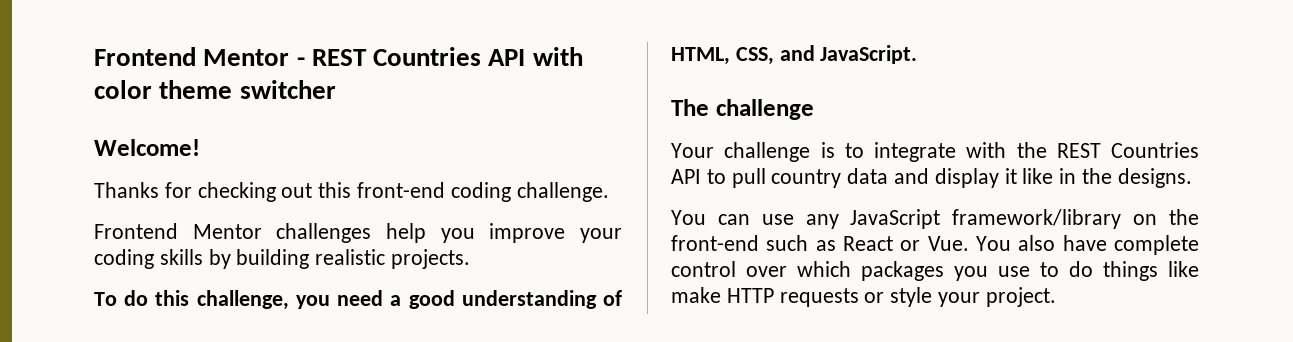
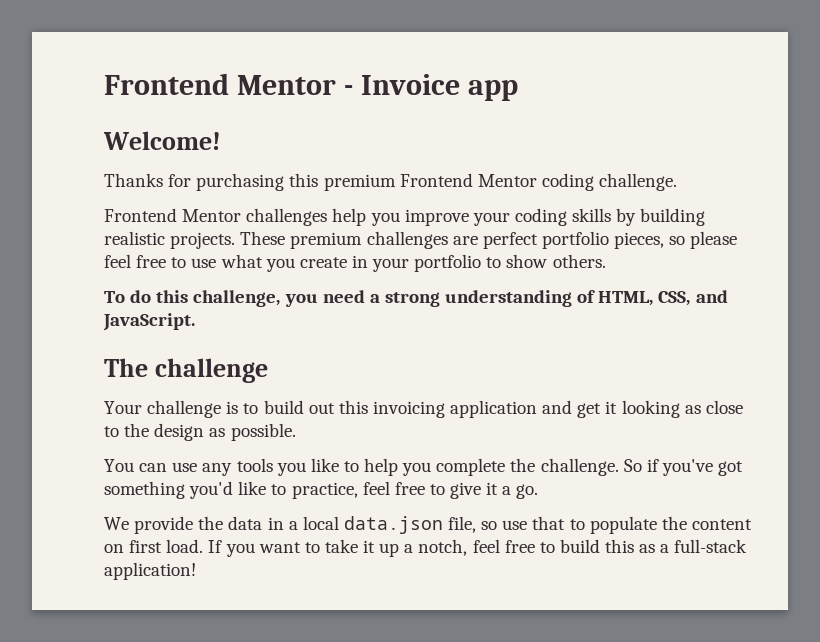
[311,47,583,66] [94,80,336,99] [94,139,200,156] [94,182,446,202] REST Countries API with color theme switcher // Welcome! // Thanks for checking out this front-end -> [360,74,518,101] [103,131,221,150] [104,173,537,191] Invoice app // Welcome! // Thanks for purchasing this premium Frontend Mentor
(471, 259) none -> [240,231,738,249] [104,254,606,272] These premium challenges are perfect portfolio pieces, so please feel free to use what you create in your portfolio to show others.
[408,290,455,309] good -> [384,292,440,307] strong
[874,142,1199,162] [671,168,1192,188] [671,209,1199,229] [671,235,1199,255] [671,261,1199,281] [671,287,1056,307] integrate with the REST Countries API to pull country data and display it like in the designs. // You can use any JavaScript framework/library on the front-end such as React or Vue. You also have complete control over which packages you use to do things like make HTTP requests or style your project. -> [263,400,743,418] [104,423,296,441] [104,458,744,476] [104,481,539,499] [104,516,752,534] [104,539,748,557] [104,562,196,580] build out this invoicing application and get it looking as close to the design as possible. // You can use any tools you like to help you complete the challenge. So if you've got something you'd like to practice, feel free to give it a go. // We provide the data in a local data.json file, so use that to populate the content on first load. If you want to take it up a notch, feel free to build this as a full-stack application!

